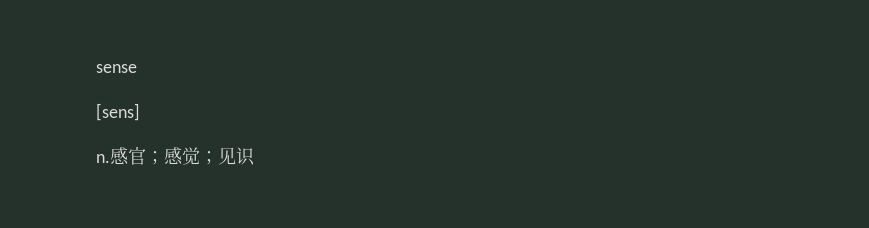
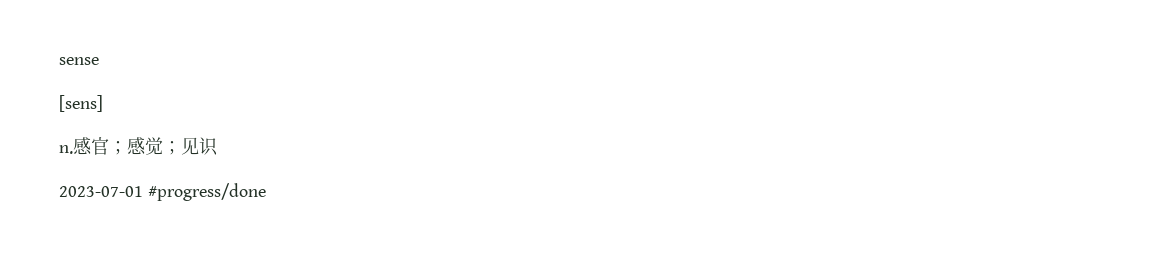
(255, 156) none -> [59,183,266,201] // 2023-07-01 #progress/done

